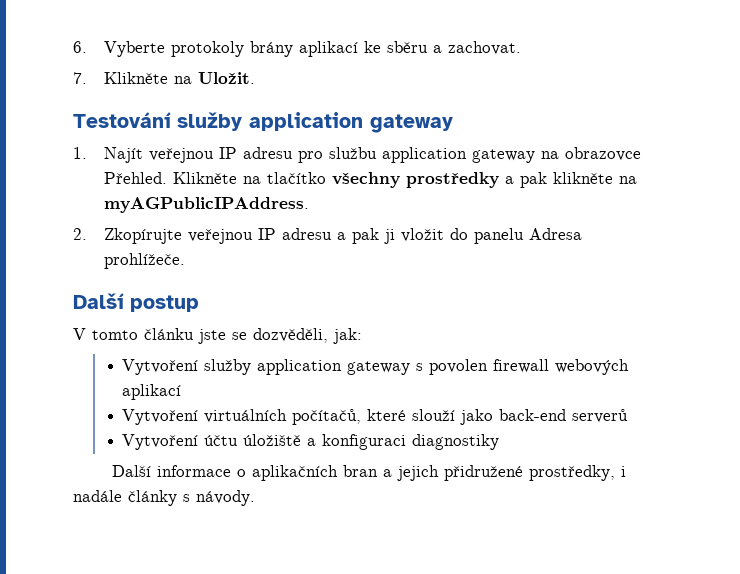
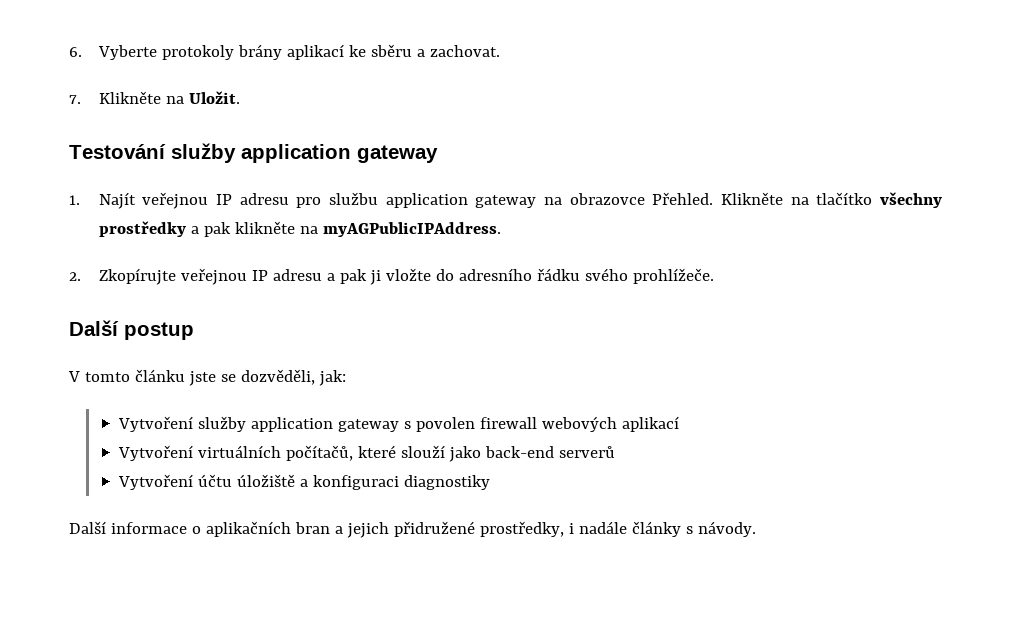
[401,228,583,244] vložit do panelu Adresa -> [385,268,628,281] vložte do adresního řádku svého

